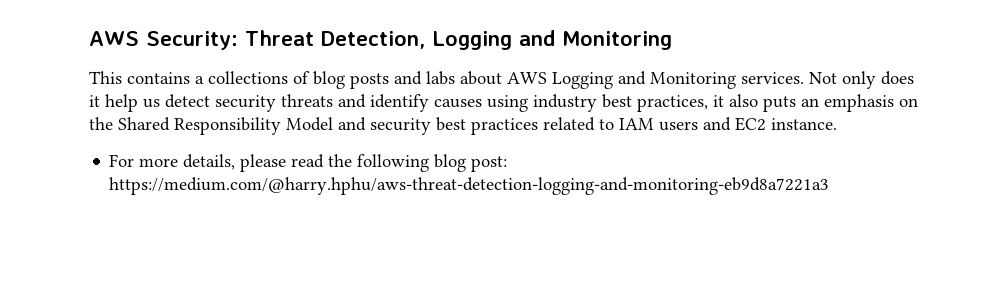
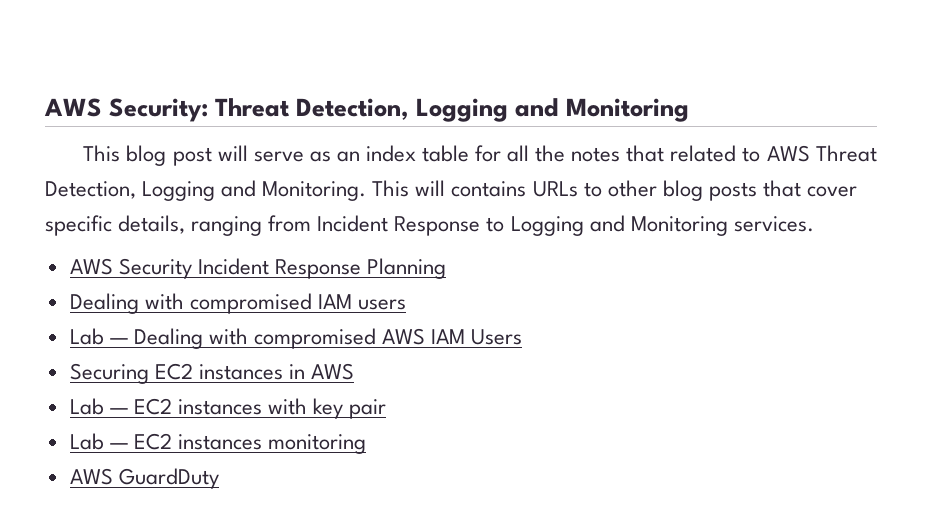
[127,71,914,89] [89,94,918,112] [89,117,837,135] [109,154,508,172] [109,177,830,195] contains a collections of blog posts and labs about AWS Logging and Monitoring services. Not only does it help us detect security threats and identify causes using industry best practices, it also puts an emphasis on the Shared Responsibility Model and security best practices related to IAM users and EC2 instance. // For more details, please read the following blog post: https://medium.com/@harry.hphu/aws-threat-detection-logging-and-monitoring-eb9d8a7221a3 -> [126,145,877,166] [45,180,857,201] [45,215,814,236] [69,258,447,279] [69,293,407,314] [69,328,523,349] [69,363,355,384] [69,398,387,419] [69,433,367,454] [69,468,219,489] blog post will serve as an index table for all the notes that related to AWS Threat Detection, Logging and Monitoring. This will contains URLs to other blog posts that cover specific details, ranging from Incident Response to Logging and Monitoring services. // AWS Security Incident Response Planning // Dealing with compromised IAM users // Lab — Dealing with compromised AWS IAM Users // Securing EC2 instances in AWS // Lab — EC2 instances with key pair // Lab — EC2 instances monitoring // AWS GuardDuty

